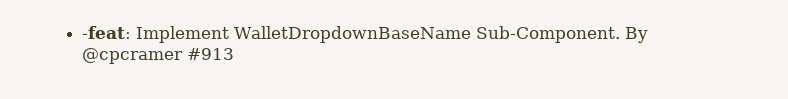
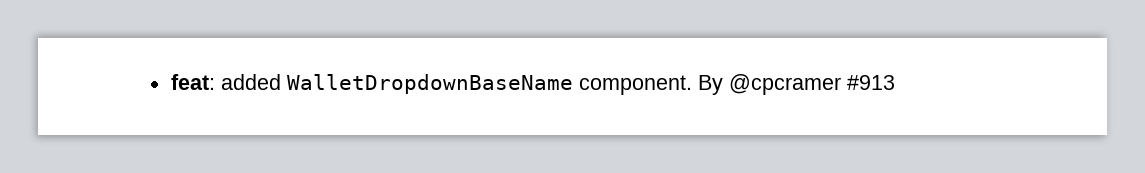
[82,26,621,43] -feat: Implement WalletDropdownBaseName Sub-Component. -> [170,74,692,95] feat: added WalletDropdownBaseName component.

